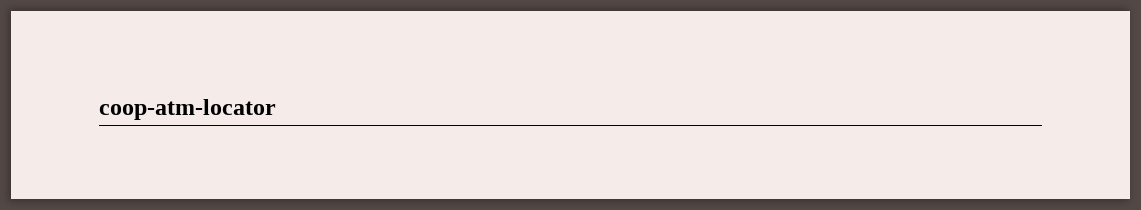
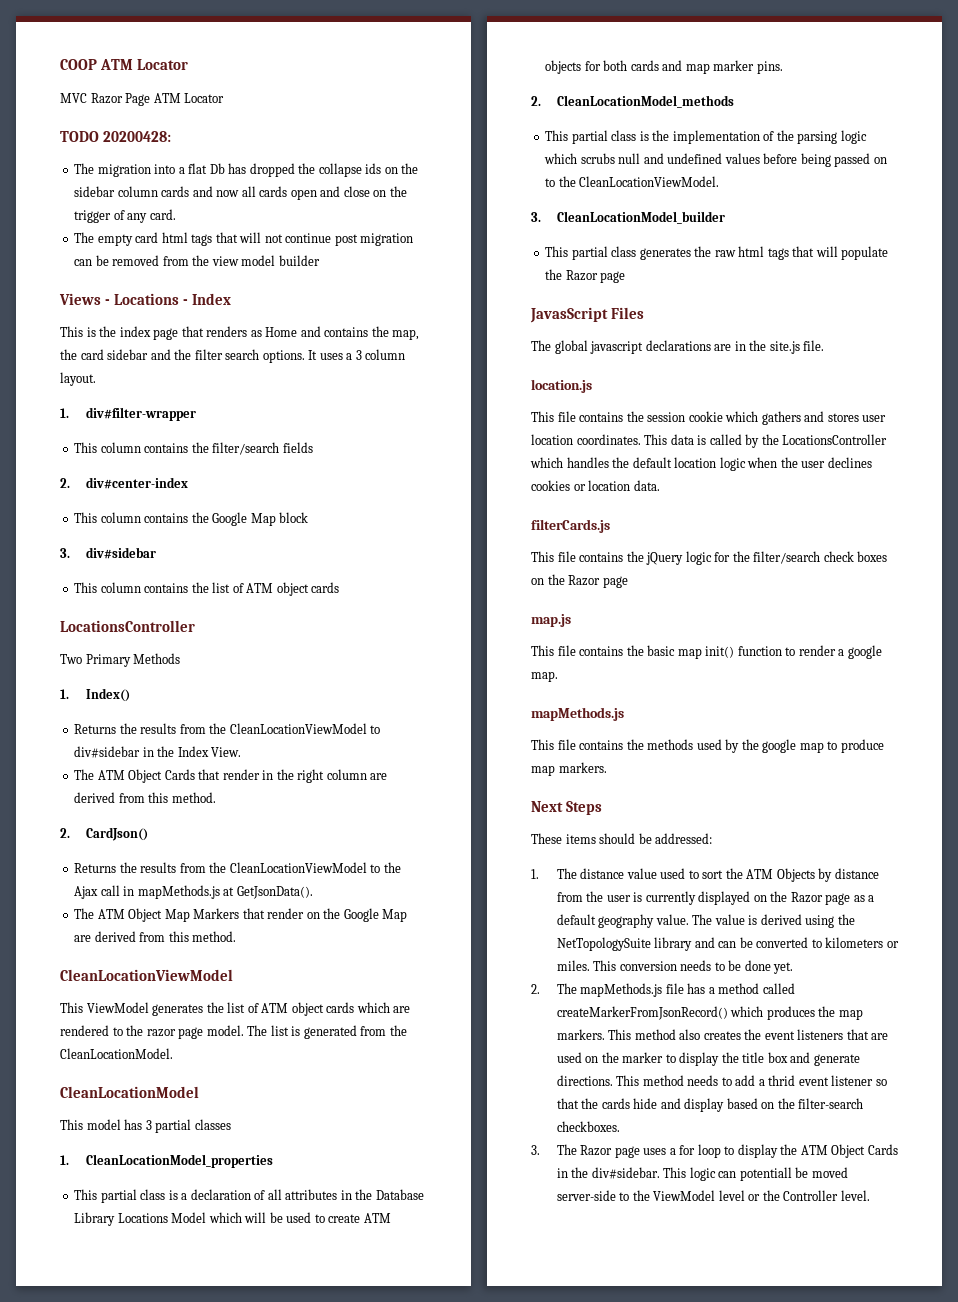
[99,99,276,120] coop-atm-locator -> [60,59,189,70] [60,93,225,106] [60,131,171,142] [74,163,419,177] [74,186,407,200] [74,209,176,223] [74,232,414,246] [74,255,320,266] [59,293,231,305] [60,326,420,340] [60,349,406,363] [60,372,96,386] [60,407,196,421] [74,442,313,455] [60,477,188,489] [74,512,309,526] [60,547,156,559] [74,582,340,596] [60,620,195,632] [60,653,181,667] [60,688,130,702] [74,723,381,734] [74,746,242,758] [74,769,388,783] [74,792,216,803] [60,827,148,841] [74,862,401,873] [74,885,313,899] [74,908,408,922] [74,931,237,942] [60,969,233,981] [60,1002,411,1016] [60,1025,407,1039] [60,1048,173,1059] [60,1086,199,1098] [60,1119,231,1133] [60,1154,273,1168] [74,1189,424,1203] [74,1212,391,1226] [545,60,783,74] [531,95,734,108] [545,130,867,144] [544,153,887,167] [545,176,720,187] [531,211,725,224] [545,246,889,260] [545,269,626,283] [530,307,644,323] [531,340,825,354] [531,379,592,393] [531,411,887,425] [531,434,888,448] [530,457,872,471] [531,480,660,491] [531,519,610,533] [531,551,888,565] [531,574,628,588] [531,614,571,627] [531,645,882,659] [531,671,558,682] [531,707,624,721] [531,739,884,753] [531,762,607,776] [531,801,602,815] [531,833,713,844] [531,868,879,882] [556,891,875,905] [556,914,855,928] [556,937,899,951] [556,960,794,974] [531,983,795,997] [556,1006,863,1020] [556,1029,889,1040] [556,1052,860,1066] [556,1075,887,1086] [556,1098,864,1112] [556,1121,620,1132] [531,1144,898,1158] [556,1167,848,1181] [556,1190,870,1201] COOP ATM Locator // MVC Razor Page ATM Locator // TODO 20200428: // The migration into a flat Db has dropped the collapse ids on the sidebar column cards and now all cards open and close on the trigger of any card. // The empty card html tags that will not continue post migration can be removed from the view model builder // Views - Locations - Index // This is the index page that renders as Home and contains the map, the card sidebar and the filter search options. It uses a 3 column layout. // 1. div#filter-wrapper // This column contains the filter/search fields // 2. div#center-index // This column contains the Google Map block // 3. div#sidebar // This column contains the list of ATM object cards // LocationsController // Two Primary Methods // 1. Index() // Returns the results from the CleanLocationViewModel to div#sidebar in the Index View. // The ATM Object Cards that render in the right column are derived from this method. // 2. CardJson() // Returns the results from the CleanLocationViewModel to the Ajax call in mapMethods.js at GetJsonData(). // The ATM Object Map Markers that render on the Google Map are derived from this method. // CleanLocationViewModel // This ViewModel generates the list of ATM object cards which are rendered to the razor page model. The list is generated from the CleanLocationModel. // CleanLocationModel // This model has 3 partial classes // 1. CleanLocationModel_properties // This partial class is a declaration of all attributes in the Database Library Locations Model which will be used to create ATM objects for both cards and map marker pins. // 2. CleanLocationModel_methods // This partial class is the implementation of the parsing logic which scrubs null and undefined values before being passed on to the CleanLocationViewModel. // 3. CleanLocationModel_builder // This partial class generates the raw html tags that will populate the Razor page // JavasScript Files // The global javascript declarations are in the site.js file. // location.js // This file contains the session cookie which gathers and stores user location coordinates. This data is called by the LocationsController which handles the default location logic when the user declines cookies or location data. // filterCards.js // This file contains the jQuery logic for the filter/search check boxes on the Razor page // map.js // This file contains the basic map init() function to render a google map. // mapMethods.js // This file contains the methods used by the google map to produce map markers. // Next Steps // These items should be addressed: // 1. The distance value used to sort the ATM Objects by distance from the user is currently displayed on the Razor page as a default geography value. The value is derived using the NetTopologySuite library and can be converted to kilometers or miles. This conversion needs to be done yet. // 2. The mapMethods.js file has a method called createMarkerFromJsonRecord() which produces the map markers. This method also creates the event listeners that are used on the marker to display the title box and generate directions. This method needs to add a thrid event listener so that the cards hide and display based on the filter-search checkboxes. // 3. The Razor page uses a for loop to display the ATM Object Cards in the div#sidebar. This logic can potentiall be moved server-side to the ViewModel level or the Controller level.

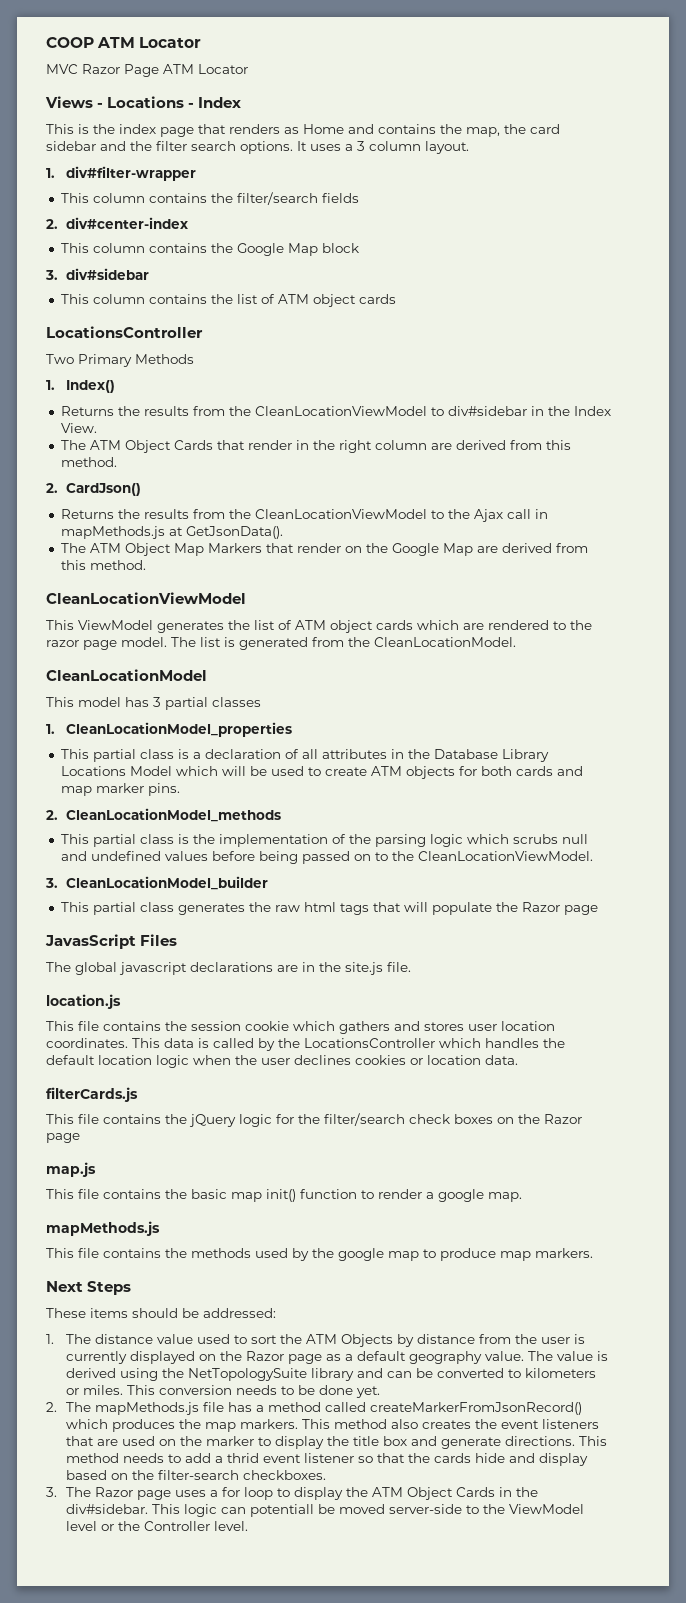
[60,131,171,142] [74,163,419,177] [74,186,407,200] [74,209,176,223] [74,232,414,246] [74,255,320,266] // TODO 20200428: // The migration into a flat Db has dropped the collapse ids on the sidebar column cards and now all cards open and close on the trigger of any card. // The empty card html tags that will not continue post migration can be removed from the view model builder -> (248, 69) none

